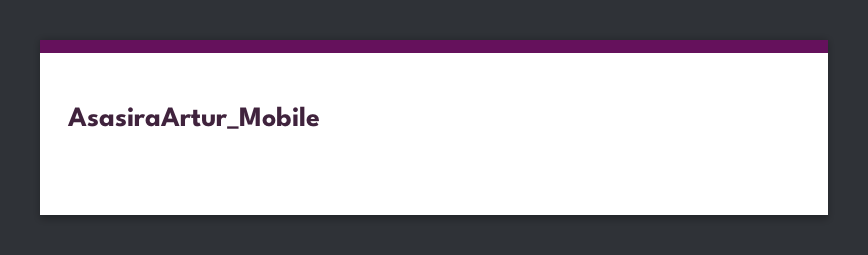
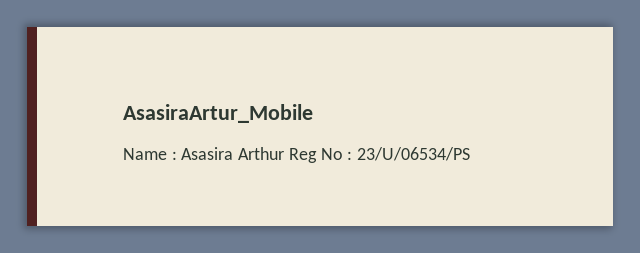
(320, 117) none -> [123,147,471,163] // Name : Asasira Arthur Reg No : 23/U/06534/PS

